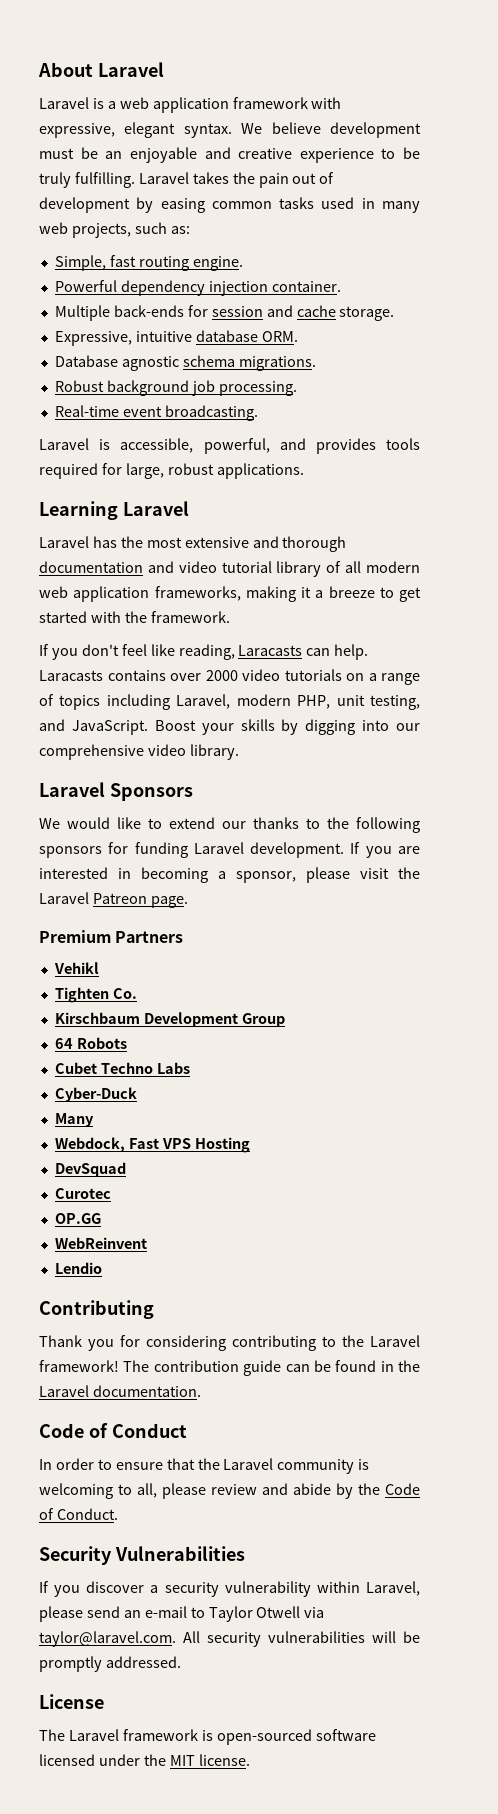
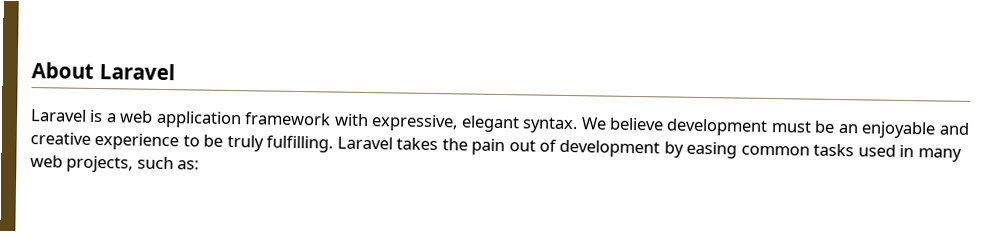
[54,255,243,271] [54,280,341,296] [54,305,395,321] [54,330,298,346] [54,355,316,371] [54,380,297,396] [54,405,258,421] [39,438,420,454] [39,463,304,479] [39,501,189,520] [39,536,347,552] [39,561,421,577] [39,586,421,602] [39,611,230,623] [39,644,369,660] [39,669,420,685] [39,694,421,710] [39,719,420,735] [39,744,239,760] [39,782,193,801] [39,817,420,833] [39,842,420,858] [39,867,420,883] [39,892,188,908] [39,930,184,943] [53,962,99,974] [54,987,137,1003] [54,1012,285,1027] [54,1037,127,1049] [54,1062,190,1074] [54,1087,137,1102] [54,1113,94,1127] [54,1137,250,1153] [54,1162,126,1177] [54,1188,111,1199] [54,1213,101,1224] [54,1237,147,1249] [54,1262,102,1274] [39,1300,154,1319] [39,1335,420,1351] [39,1360,420,1376] [39,1385,201,1397] [39,1423,187,1438] [39,1458,370,1474] [39,1483,420,1499] [39,1508,118,1520] [39,1546,245,1565] [39,1581,421,1597] [39,1606,325,1622] [39,1631,420,1647] [39,1656,181,1672] [39,1694,104,1709] [39,1729,376,1745] [39,1754,250,1766] // Simple, fast routing engine. // Powerful dependency injection container. // Multiple back-ends for session and cache storage. // Expressive, intuitive database ORM. // Database agnostic schema migrations. // Robust background job processing. // Real-time event broadcasting. // Laravel is accessible, powerful, and provides tools required for large, robust applications. // Learning Laravel // Laravel has the most extensive and thorough documentation and video tutorial library of all modern web application frameworks, making it a breeze to get started with the framework. // If you don't feel like reading, Laracasts can help. Laracasts contains over 2000 video tutorials on a range of topics including Laravel, modern PHP, unit testing, and JavaScript. Boost your skills by digging into our comprehensive video library. // Laravel Sponsors // We would like to extend our thanks to the following sponsors for funding Laravel development. If you are interested in becoming a sponsor, please visit the Laravel Patreon page. // Premium Partners // Vehikl // Tighten Co. // Kirschbaum Development Group // 64 Robots // Cubet Techno Labs // Cyber-Duck // Many // Webdock, Fast VPS Hosting // DevSquad // Curotec // OP.GG // WebReinvent // Lendio // Contributing // Thank you for considering contributing to the Laravel framework! The contribution guide can be found in the Laravel documentation. // Code of Conduct // In order to ensure that the Laravel community is welcoming to all, please review and abide by the Code of Conduct. // Security Vulnerabilities // If you discover a security vulnerability within Laravel, please send an e-mail to Taylor Otwell via taylor@laravel.com. All security vulnerabilities will be promptly addressed. // License // The Laravel framework is open-sourced software licensed under the MIT license. -> (200, 165) none

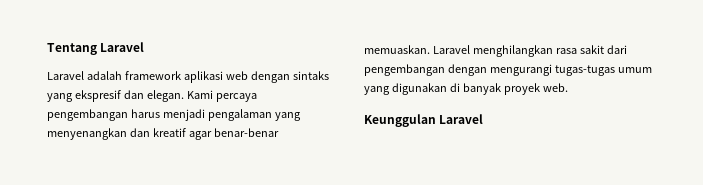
[31,62,94,79] About -> [47,43,97,55] Tentang
[89,109,970,139] [30,132,962,162] [30,155,200,173] is a web application framework with expressive, elegant syntax. We believe development must be an enjoyable and creative experience to be truly fulfilling. Laravel takes the pain out of development by easing common tasks used in many web projects, such as: -> [86,71,329,83] [47,90,257,102] [47,109,301,121] [47,128,279,140] [364,45,627,57] [364,64,652,76] [364,83,568,95] [364,114,484,127] adalah framework aplikasi web dengan sintaks yang ekspresif dan elegan. Kami percaya pengembangan harus menjadi pengalaman yang menyenangkan dan kreatif agar benar-benar memuaskan. Laravel menghilangkan rasa sakit dari pengembangan dengan mengurangi tugas-tugas umum yang digunakan di banyak proyek web. // Keunggulan Laravel

